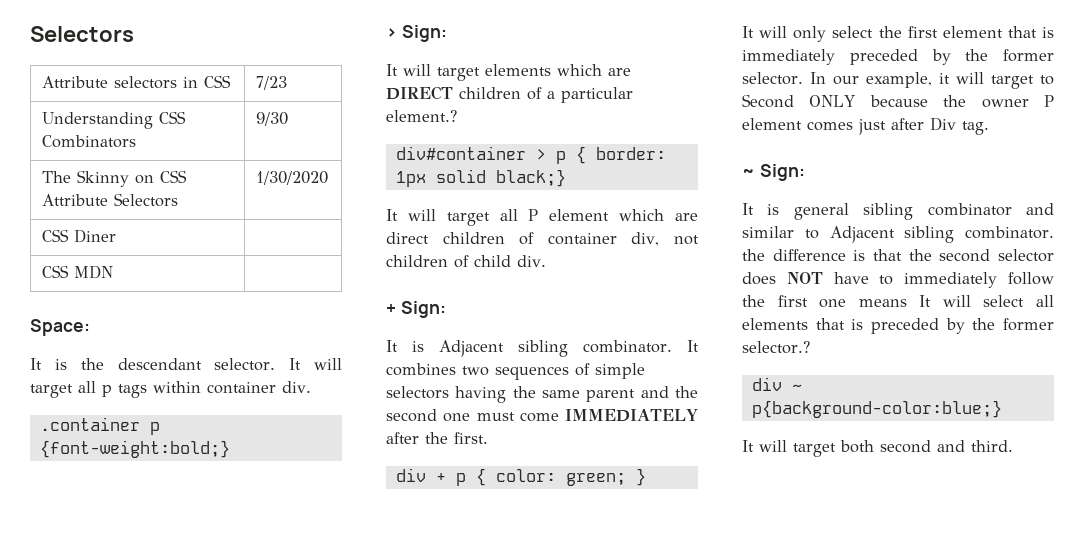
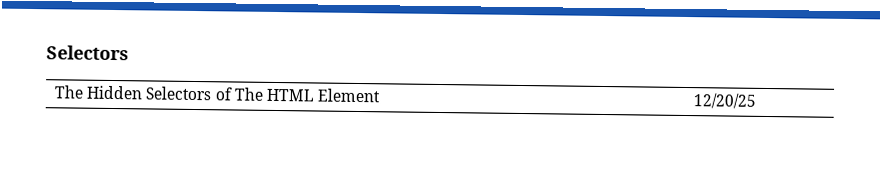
[41,75,231,89] [255,76,287,90] [41,111,186,129] [41,135,136,148] [255,112,288,126] [41,170,187,187] [41,193,178,207] [255,171,328,185] [41,229,116,243] [41,265,113,279] [30,319,90,336] [30,358,342,371] [30,381,311,398] [39,417,160,435] [39,440,230,458] [386,25,447,42] [386,64,631,81] [386,86,633,103] [386,110,457,122] [395,146,666,164] [395,169,566,187] [386,209,698,226] [386,232,699,246] [386,255,546,268] [386,301,446,318] [386,340,699,357] [386,363,645,380] [386,386,698,403] [386,409,699,422] [386,432,488,444] [395,468,646,486] [742,26,1054,42] [742,49,1054,65] [742,72,1054,89] [742,94,1054,108] [742,117,989,135] [742,164,805,181] [742,203,1054,220] [742,226,1055,243] [742,249,1054,262] [742,272,1054,288] [742,295,1054,308] [742,318,1054,334] [742,341,810,354] [751,377,802,391] [751,400,1002,418] [742,440,1013,457] Attribute selectors in CSS | 7/23 // Understanding CSS Combinators | 9/30 // The Skinny on CSS Attribute Selectors | 1/30/2020 // CSS Diner | // CSS MDN | // Space: // It is the descendant selector. It will target all p tags within container div. // .container p {font-weight:bold;} // > Sign: // It will target elements which are DIRECT children of a particular element.? // div#container > p { border: 1px solid black;} // It will target all P element which are direct children of container div, not children of child div. // + Sign: // It is Adjacent sibling combinator. It combines two sequences of simple selectors having the same parent and the second one must come IMMEDIATELY after the first. // div + p { color: green; } // It will only select the first element that is immediately preceded by the former selector. In our example, it will target to Second ONLY because the owner P element comes just after Div tag. // ~ Sign: // It is general sibling combinator and similar to Adjacent sibling combinator. the difference is that the second selector does NOT have to immediately follow the first one means It will select all elements that is preceded by the former selector.? // div ~ p{background-color:blue;} // It will target both second and third. -> [54,85,382,103] [693,93,757,109] The Hidden Selectors of The HTML Element | 12/20/25

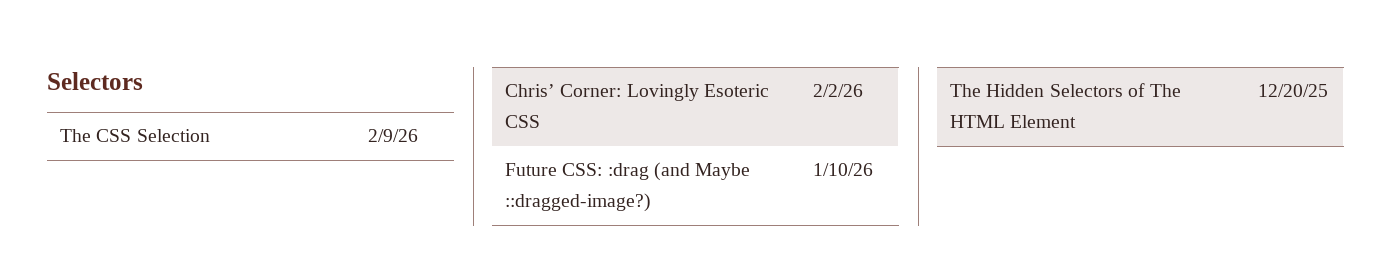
[46,45,129,61] Selectors -> [47,72,143,90] [60,129,210,142] [368,129,419,142] [505,84,769,101] [505,115,541,128] [813,84,864,97] [505,162,751,181] [505,193,652,212] [813,163,874,176] Selectors // The CSS Selection | 2/9/26 // Chris’ Corner: Lovingly Esoteric CSS | 2/2/26 // Future CSS: :drag (and Maybe ::dragged-image?) | 1/10/26

